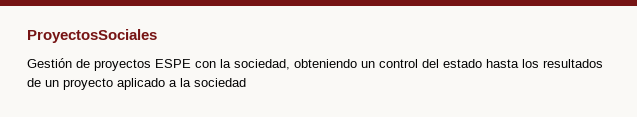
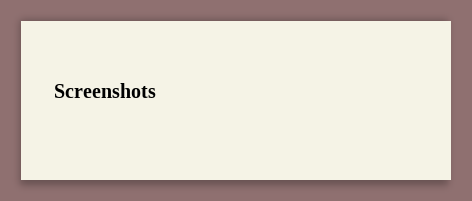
[27,29,157,43] [27,58,603,71] [27,78,246,90] ProyectosSociales // Gestión de proyectos ESPE con la sociedad, obteniendo un control del estado hasta los resultados de un proyecto aplicado a la sociedad -> [54,83,156,98] Screenshots

